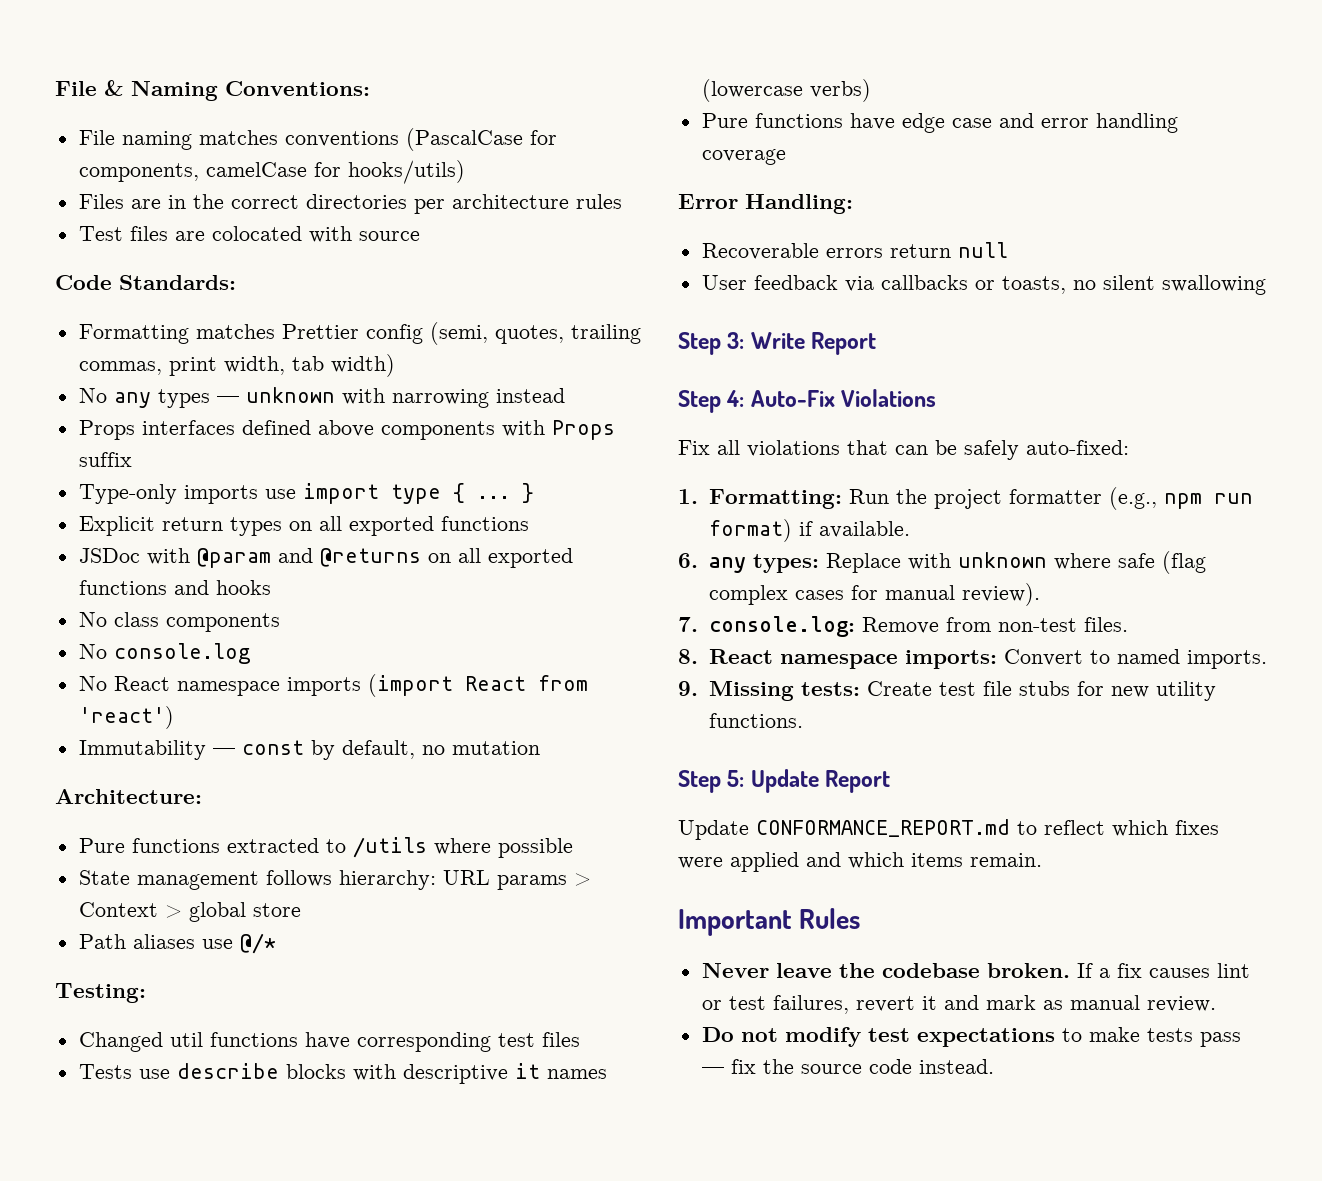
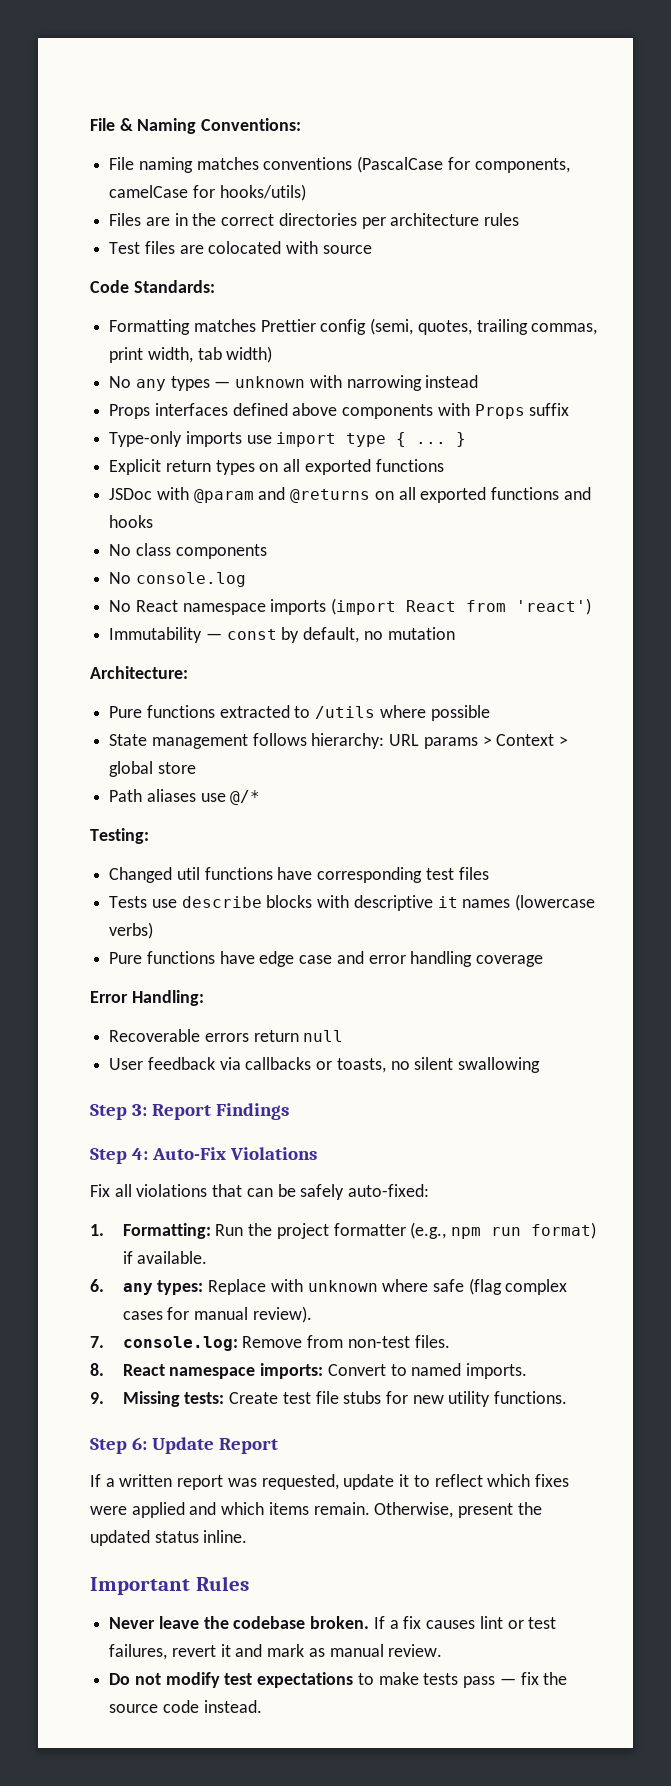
[750,332,877,355] Write Report -> [151,1103,289,1120] Report Findings
[727,770,745,787] 5: -> [131,1437,147,1450] 6:
[678,819,1010,840] Update CONFORMANCE_REPORT.md -> [90,1474,410,1490] If a written report was requested, update it
(1042, 860) none -> [374,1502,542,1518] [90,1530,248,1546] Otherwise, present the updated status inline.

